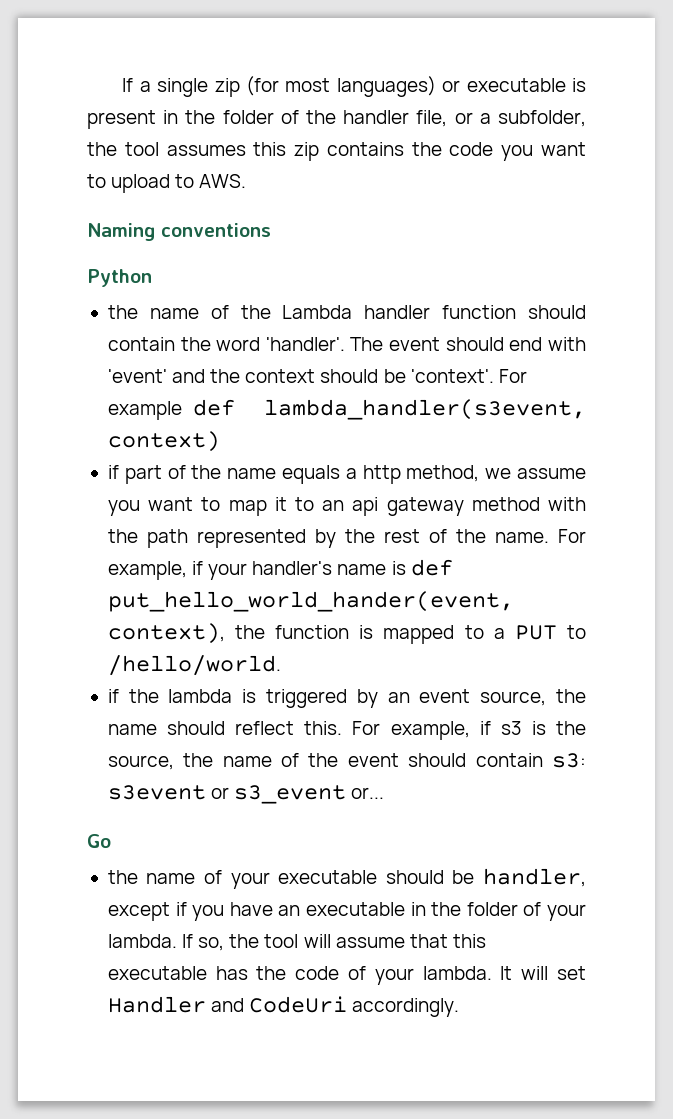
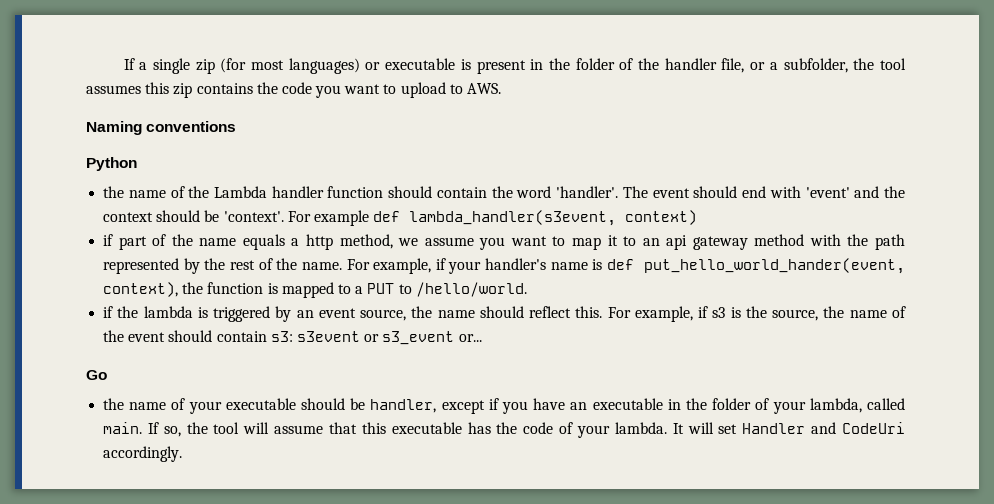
[107,934,177,948] lambda. -> [809,398,905,413] [103,422,143,434] lambda, called main.

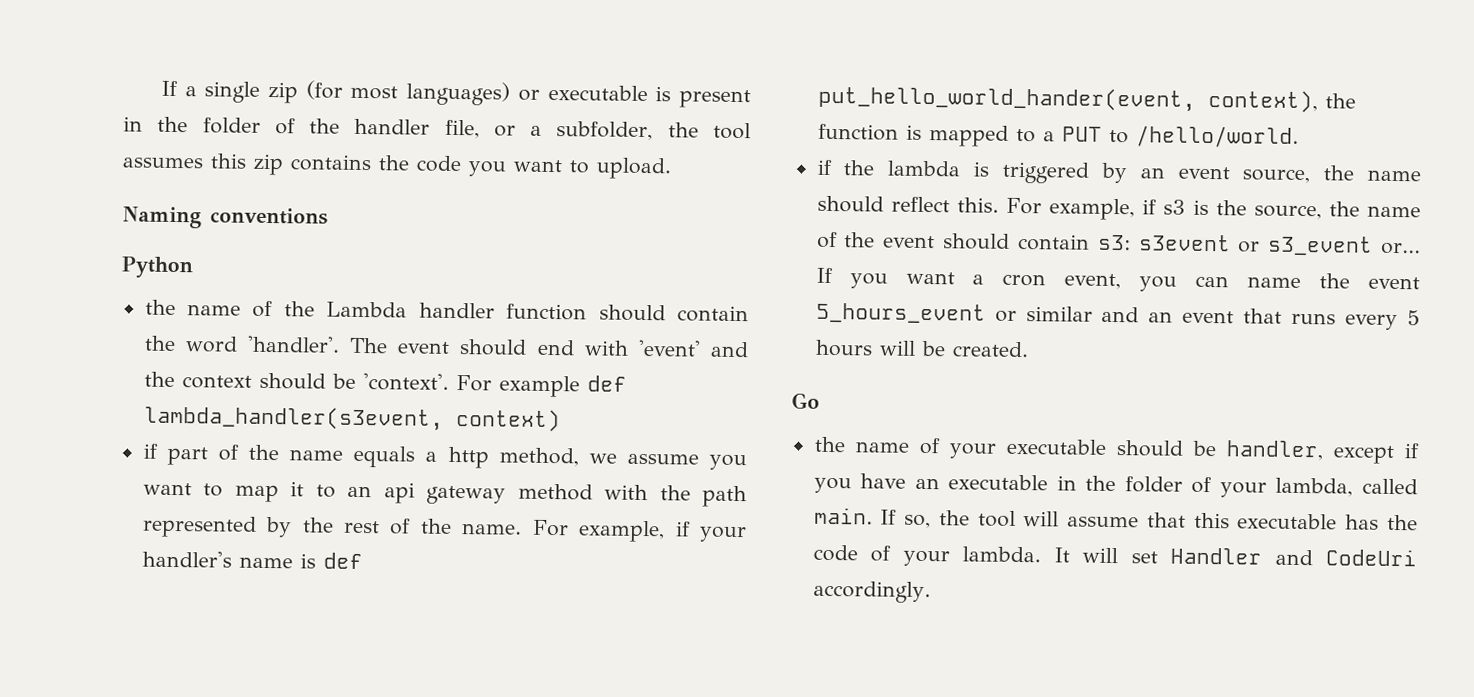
[400,82,502,98] upload to AWS. -> [596,157,672,180] upload.
(482, 338) none -> [815,267,1420,292] [815,302,1421,331] [814,339,1029,358] If you want a cron event, you can name the event 5_hours_event or similar and an event that runs every 5 hours will be created.

